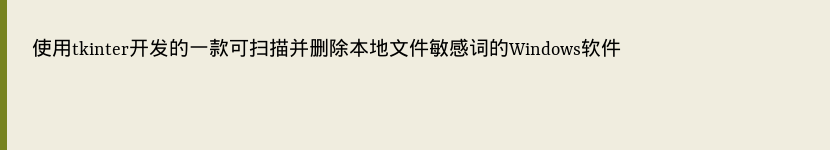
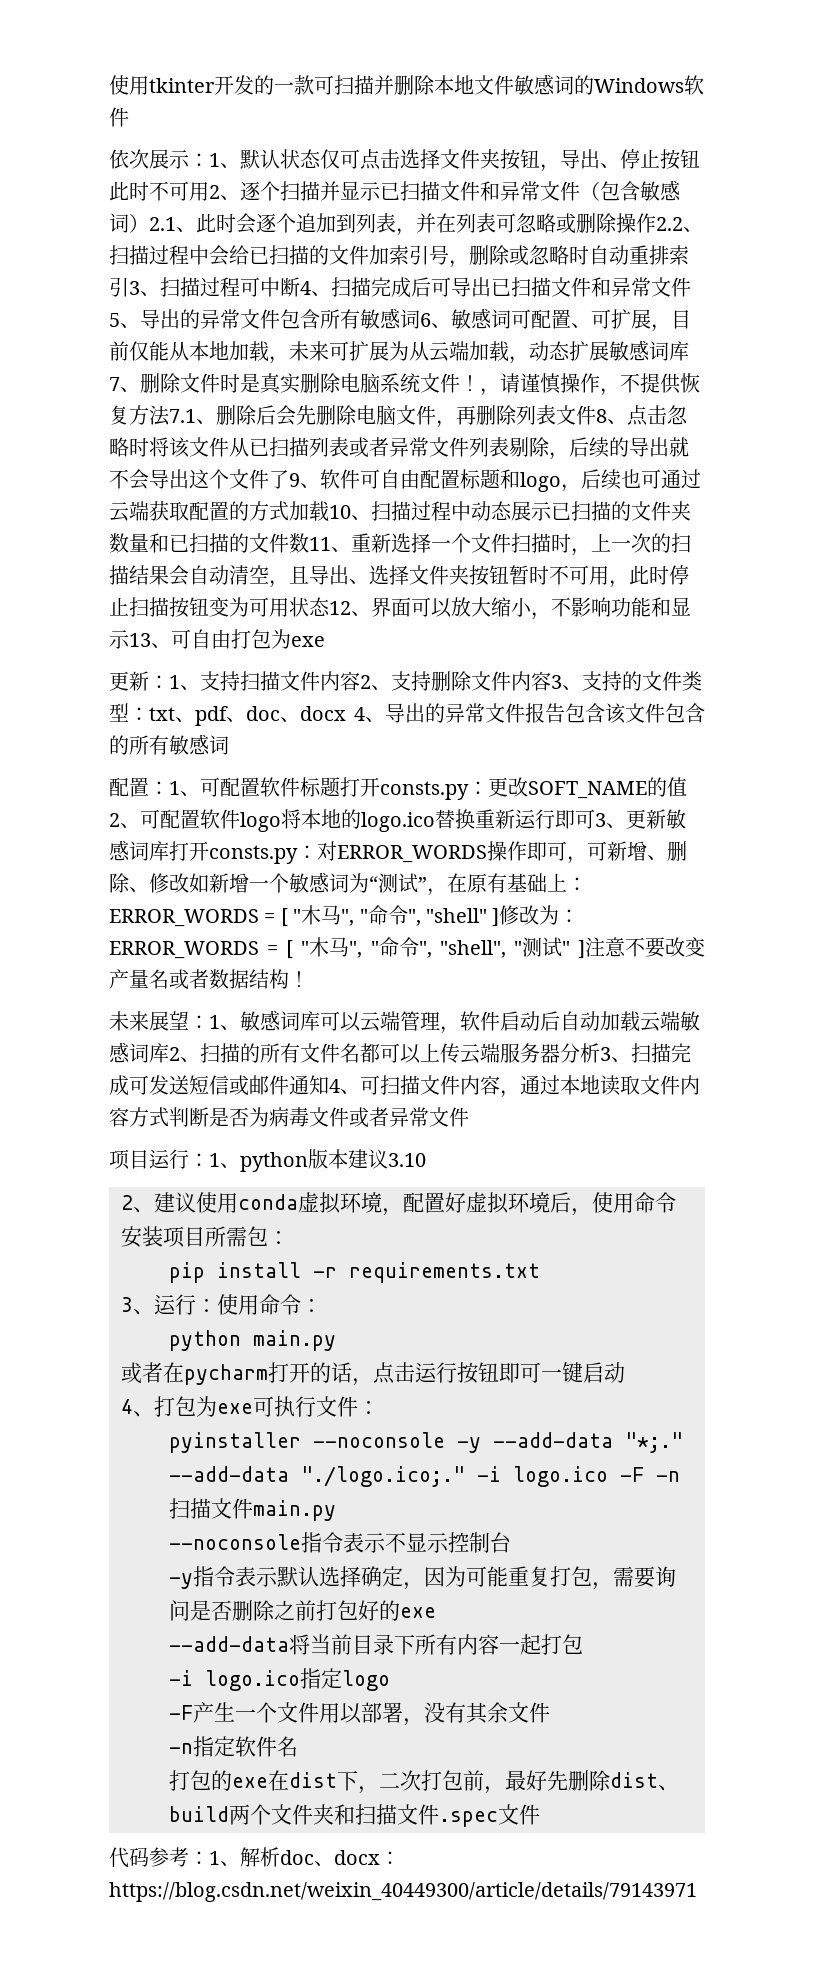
(621, 47) none -> [109,149,700,172] [109,180,681,201] [109,213,703,236] [109,245,689,268] [109,277,691,298] [109,308,691,332] [109,340,689,364] [109,373,700,396] [109,405,688,428] [109,437,689,460] [109,469,701,492] [109,501,691,522] [109,533,691,556] [109,565,689,588] [109,597,691,620] [109,629,325,649] [109,671,702,691] [109,703,705,726] [109,734,229,755] [109,777,687,800] [109,809,686,832] [109,840,687,864] [109,872,587,896] [109,905,580,927] [109,937,705,959] [109,969,309,990] [109,1010,700,1034] [109,1042,691,1064] [109,1075,700,1098] [109,1107,469,1128] [109,1149,426,1172] [121,1192,676,1216] [121,1226,289,1248] [169,1262,540,1283] [121,1294,322,1315] [169,1330,336,1351] [121,1362,625,1386] [121,1396,379,1417] [169,1432,683,1453] [169,1466,680,1487] [169,1498,336,1521] [169,1532,511,1553] [169,1566,676,1590] [169,1600,436,1621] [169,1634,583,1655] [169,1668,390,1691] [169,1702,550,1726] [169,1736,298,1757] [169,1770,679,1794] [169,1804,540,1827] [109,1847,400,1868] [109,1882,697,1902] // 依次展示：1、默认状态仅可点击选择文件夹按钮，导出、停止按钮此时不可用2、逐个扫描并显示已扫描文件和异常文件（包含敏感词）2.1、此时会逐个追加到列表，并在列表可忽略或删除操作2.2、扫描过程中会给已扫描的文件加索引号，删除或忽略时自动重排索引3、扫描过程可中断4、扫描完成后可导出已扫描文件和异常文件5、导出的异常文件包含所有敏感词6、敏感词可配置、可扩展，目前仅能从本地加载，未来可扩展为从云端加载，动态扩展敏感词库7、删除文件时是真实删除电脑系统文件！，请谨慎操作，不提供恢复方法7.1、删除后会先删除电脑文件，再删除列表文件8、点击忽略时将该文件从已扫描列表或者异常文件列表剔除，后续的导出就不会导出这个文件了9、软件可自由配置标题和logo，后续也可通过云端获取配置的方式加载10、扫描过程中动态展示已扫描的文件夹数量和已扫描的文件数11、重新选择一个文件扫描时，上一次的扫描结果会自动清空，且导出、选择文件夹按钮暂时不可用，此时停止扫描按钮变为可用状态12、界面可以放大缩小，不影响功能和显示13、可自由打包为exe // 更新：1、支持扫描文件内容2、支持删除文件内容3、支持的文件类型：txt、pdf、doc、docx 4、导出的异常文件报告包含该文件包含的所有敏感词 // 配置：1、可配置软件标题打开consts.py：更改SOFT_NAME的值2、可配置软件logo将本地的logo.ico替换重新运行即可3、更新敏感词库打开consts.py：对ERROR_WORDS操作即可，可新增、删除、修改如新增一个敏感词为“测试”，在原有基础上：ERROR_WORDS = [ "木马", "命令", "shell" ]修改为：ERROR_WORDS = [ "木马", "命令", "shell", "测试" ]注意不要改变产量名或者数据结构！ // 未来展望：1、敏感词库可以云端管理，软件启动后自动加载云端敏感词库2、扫描的所有文件名都可以上传云端服务器分析3、扫描完成可发送短信或邮件通知4、可扫描文件内容，通过本地读取文件内容方式判断是否为病毒文件或者异常文件 // 项目运行：1、python版本建议3.10 // 2、建议使用conda虚拟环境，配置好虚拟环境后，使用命令安装项目所需包： // pip install -r requirements.txt // 3、运行：使用命令： // python main.py // 或者在pycharm打开的话，点击运行按钮即可一键启动 // 4、打包为exe可执行文件： // pyinstaller --noconsole -y --add-data "*;." --add-data "./logo.ico;." -i logo.ico -F -n扫描文件main.py // --noconsole指令表示不显示控制台 // -y指令表示默认选择确定，因为可能重复打包，需要询问是否删除之前打包好的exe // --add-data将当前目录下所有内容一起打包 // -i logo.ico指定logo // -F产生一个文件用以部署，没有其余文件 // -n指定软件名 // 打包的exe在dist下，二次打包前，最好先删除dist、build两个文件夹和扫描文件.spec文件 // 代码参考：1、解析doc、docx：https://blog.csdn.net/weixin_40449300/article/details/79143971

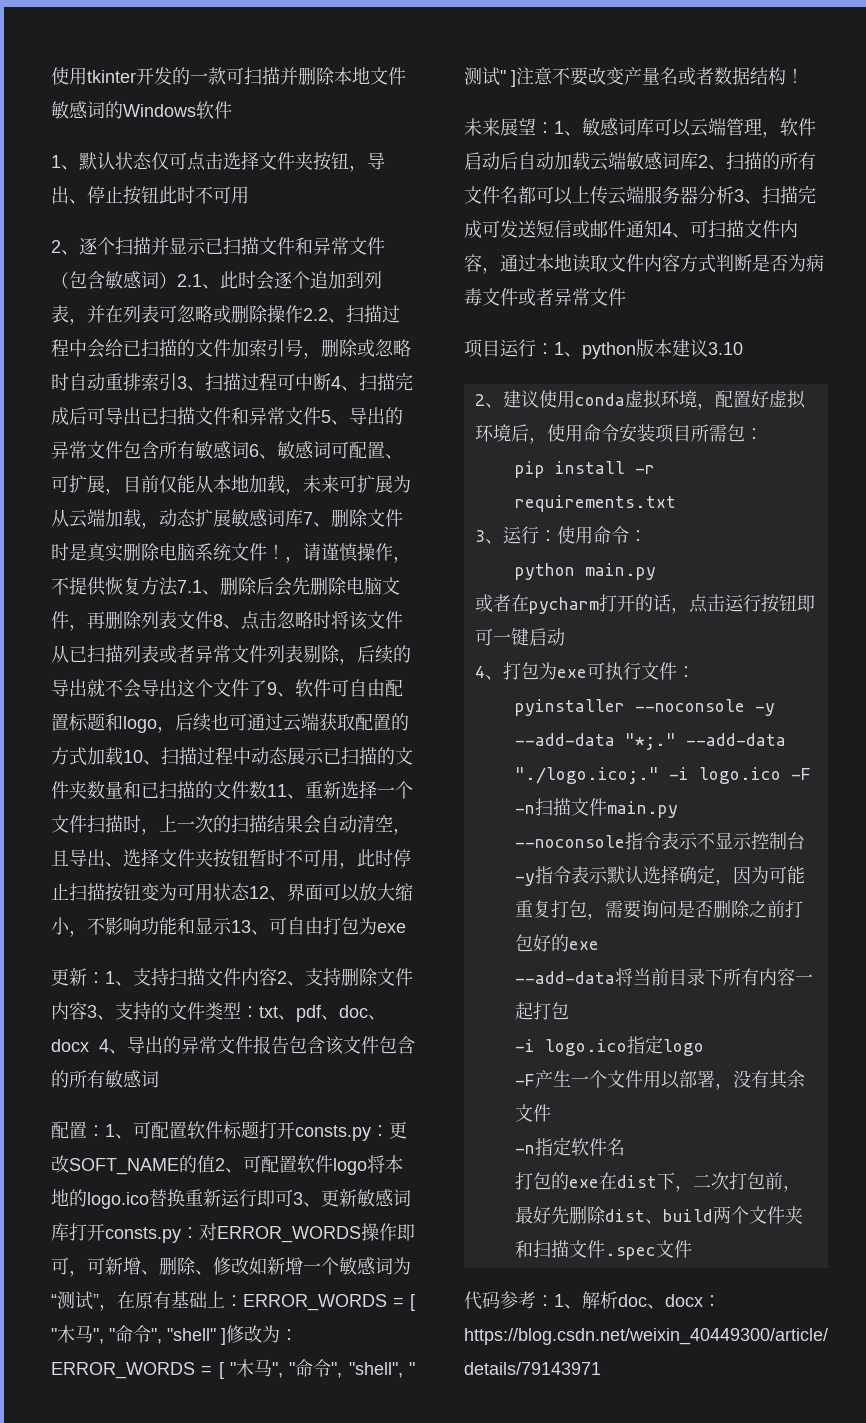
[109,149,209,169] 依次展示： -> (232, 110) none
(209, 191) none -> (249, 195) //

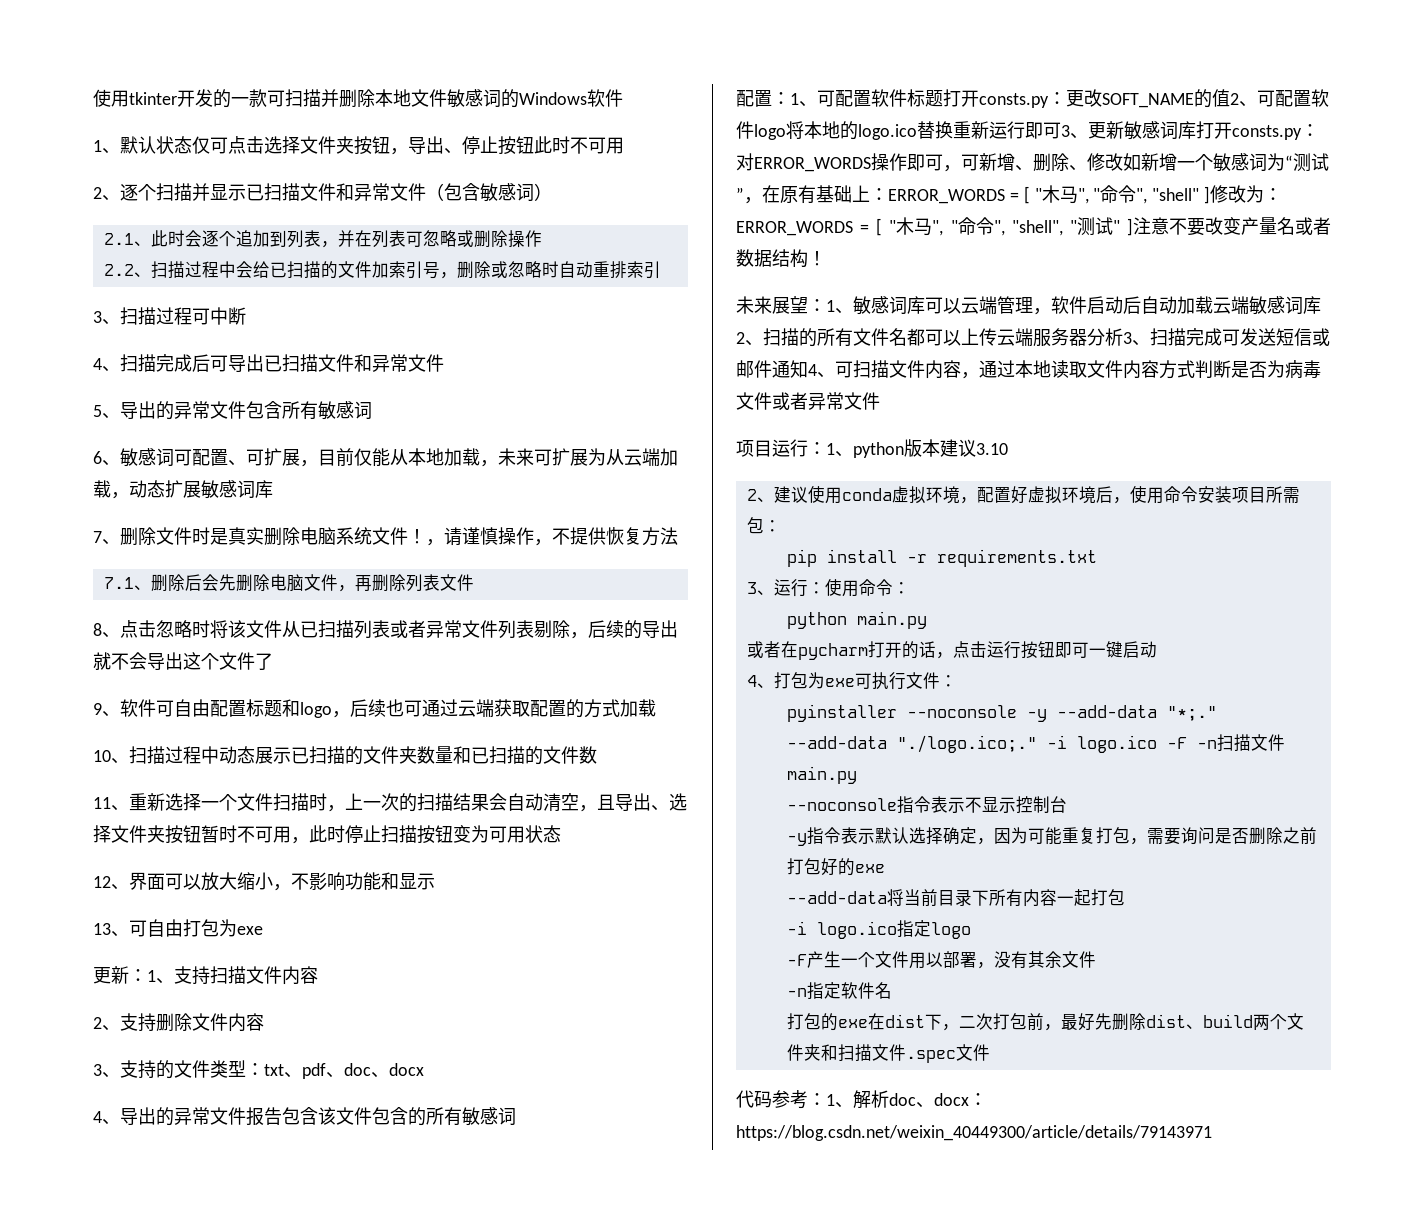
(177, 280) none -> (552, 192) //
(303, 314) none -> (542, 238) //
(177, 382) none -> (661, 270) //
(331, 382) none -> (246, 316) //
(321, 416) none -> (444, 363) //
(249, 450) none -> (372, 410) //
(303, 518) none -> (273, 489) //
(178, 586) none -> (678, 536) //
(213, 620) none -> (474, 582) //
(267, 688) none -> (273, 661) //
(123, 756) none -> (656, 708) //
(267, 790) none -> (597, 755) //
(250, 892) none -> (561, 834) //
(232, 926) none -> (435, 881) //
(277, 977) none -> (318, 975) //
(87, 1011) none -> (264, 1022) //
(89, 1045) none -> (424, 1069) //

